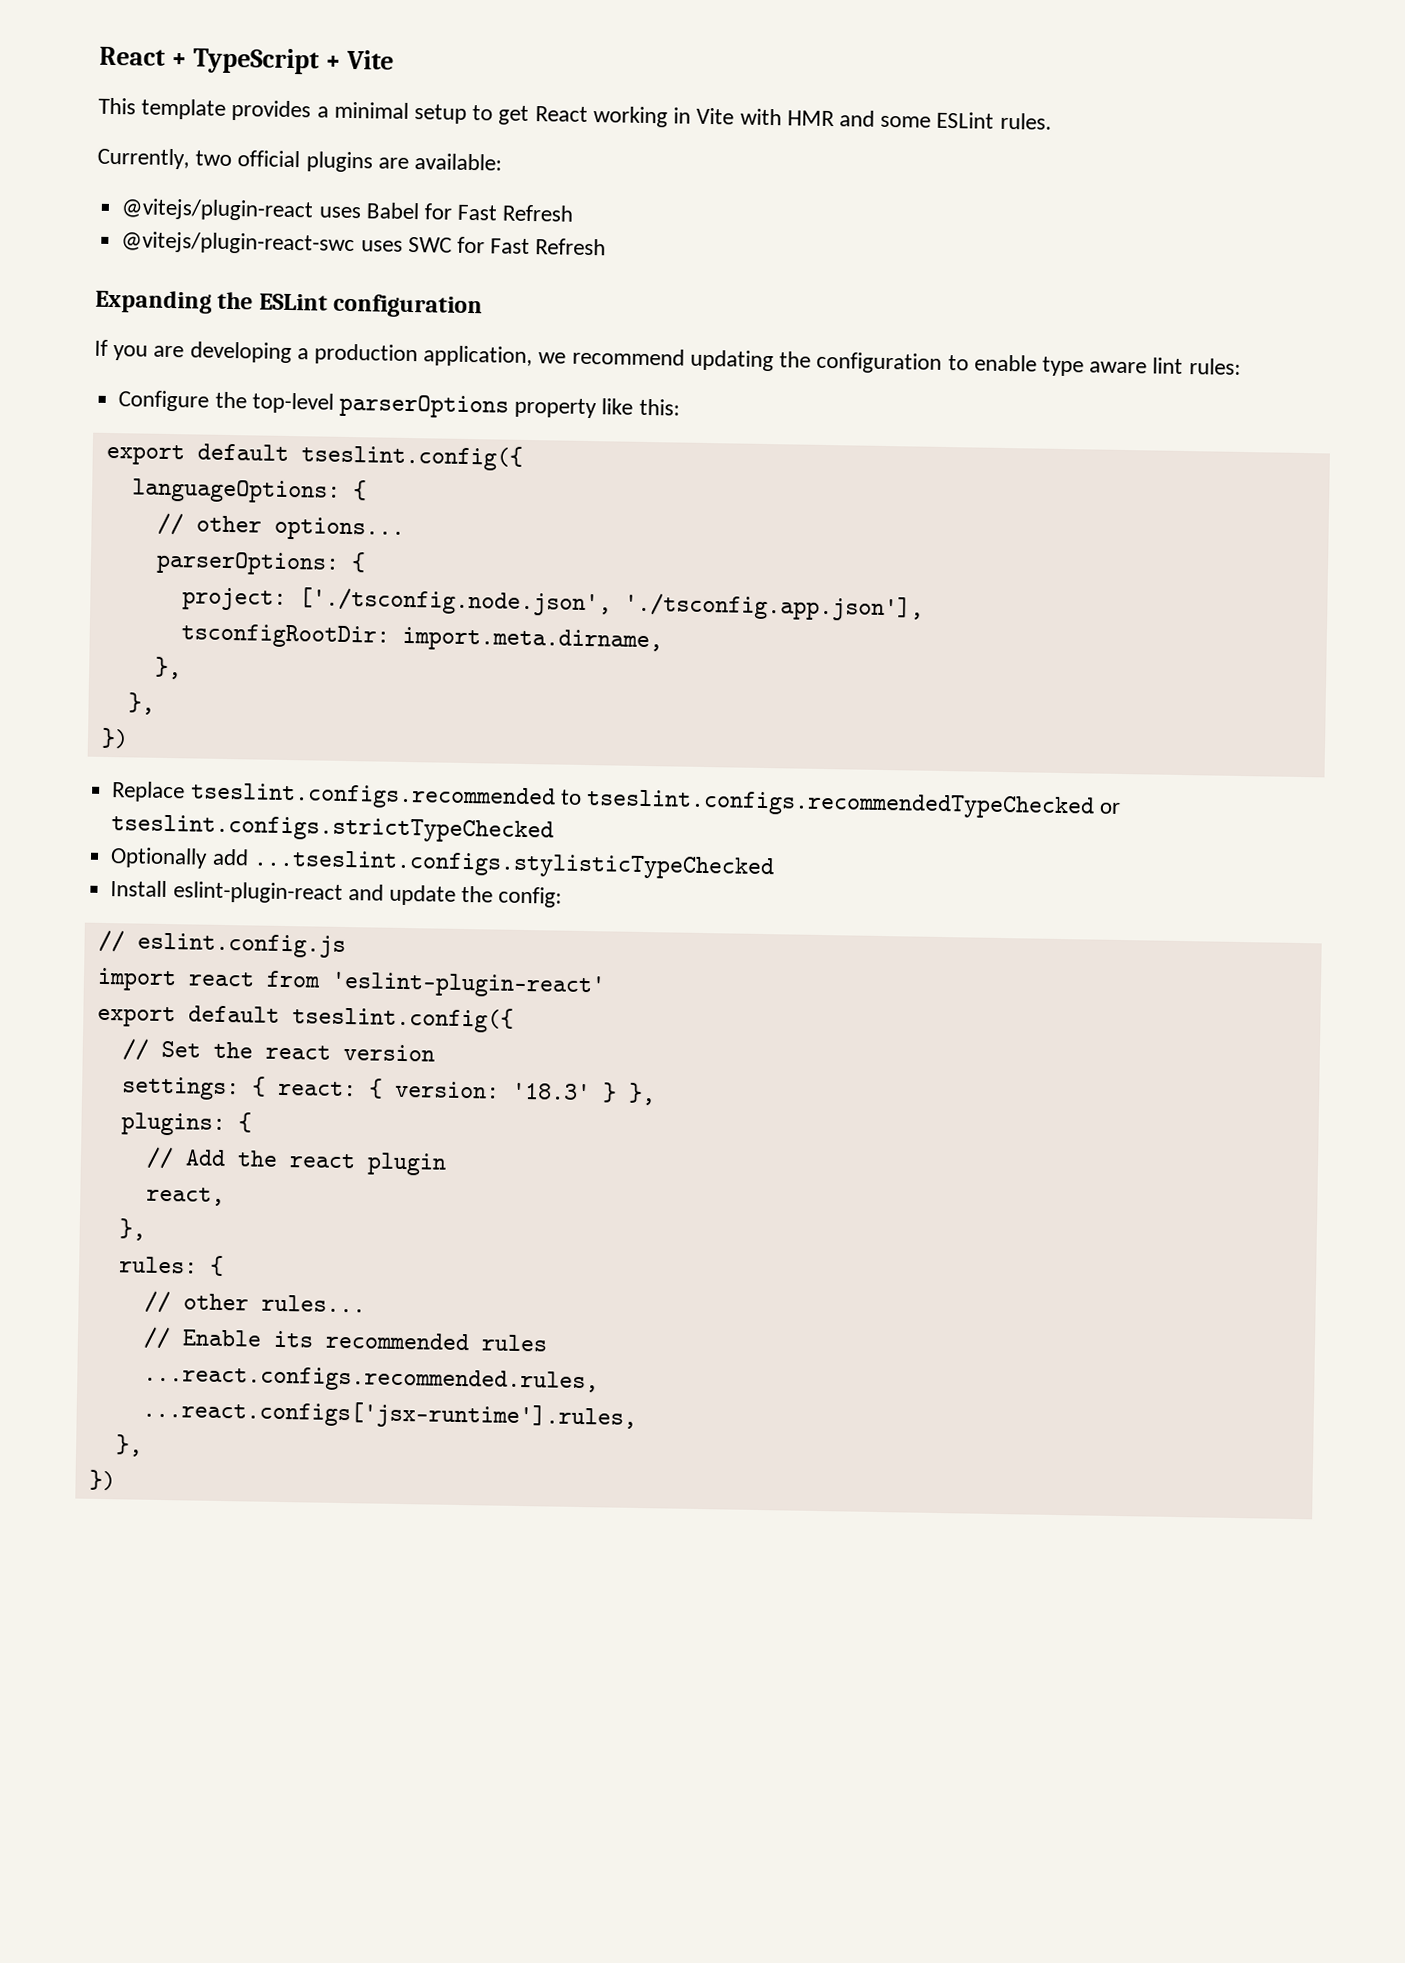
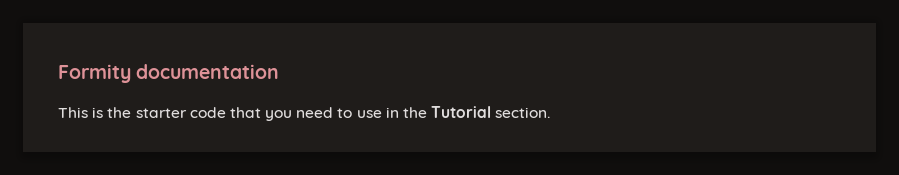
[99,46,394,75] [98,97,1052,130] [97,147,503,173] [121,198,574,222] [121,231,607,256] [95,289,484,319] [94,339,1241,377] [118,390,680,419] [105,443,523,471] [130,478,367,504] [156,512,405,541] [155,550,366,576] [181,587,924,622] [180,623,663,654] [153,656,182,680] [127,692,155,715] [100,727,129,749] [111,781,1122,820] [111,814,555,844] [110,847,775,881] [110,880,563,908] [97,929,346,959] [96,967,606,999] [96,1005,514,1033] [121,1038,435,1062] [120,1076,656,1106] [120,1112,252,1137] [145,1146,447,1176] [145,1186,225,1207] [118,1218,146,1241] [118,1255,224,1277] [143,1290,366,1314] [142,1326,548,1352] [142,1364,599,1395] [141,1398,637,1431] [114,1434,143,1457] [88,1469,116,1491] React + TypeScript + Vite // This template provides a minimal setup to get React working in Vite with HMR and some ESLint rules. // Currently, two official plugins are available: // @vitejs/plugin-react uses Babel for Fast Refresh // @vitejs/plugin-react-swc uses SWC for Fast Refresh // Expanding the ESLint configuration // If you are developing a production application, we recommend updating the configuration to enable type aware lint rules: // Configure the top-level parserOptions property like this: // export default tseslint.config({ // languageOptions: { // // other options... // parserOptions: { // project: ['./tsconfig.node.json', './tsconfig.app.json'], // tsconfigRootDir: import.meta.dirname, // }, // }, // }) // Replace tseslint.configs.recommended to tseslint.configs.recommendedTypeChecked or tseslint.configs.strictTypeChecked // Optionally add ...tseslint.configs.stylisticTypeChecked // Install eslint-plugin-react and update the config: // // eslint.config.js // import react from 'eslint-plugin-react' // export default tseslint.config({ // // Set the react version // settings: { react: { version: '18.3' } }, // plugins: { // // Add the react plugin // react, // }, // rules: { // // other rules... // // Enable its recommended rules // ...react.configs.recommended.rules, // ...react.configs['jsx-runtime'].rules, // }, // }) -> [58,64,280,83] [58,106,551,121] Formity documentation // This is the starter code that you need to use in the Tutorial section.

